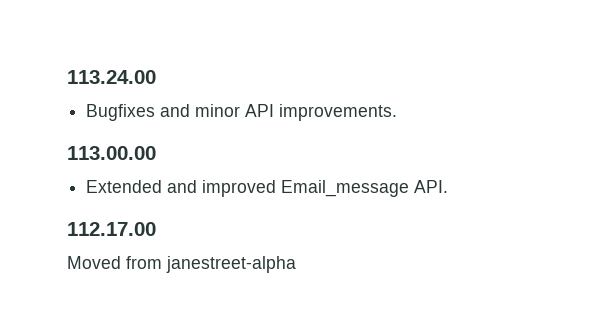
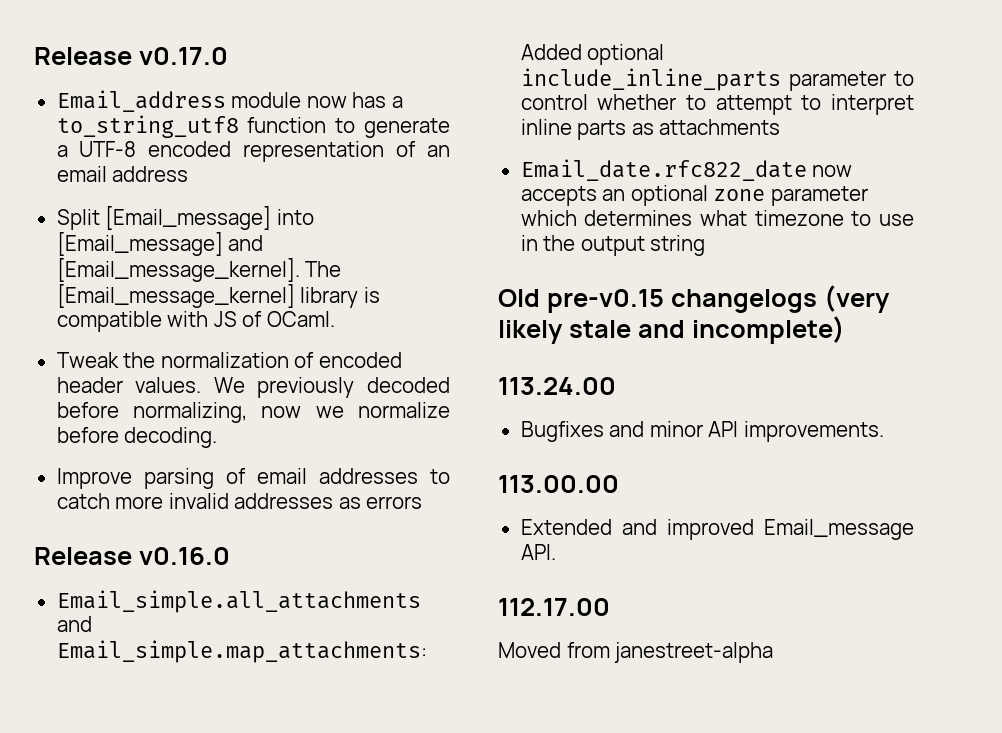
(67, 77) none -> [34,47,228,65] [56,90,403,112] [56,115,450,138] [56,141,450,162] [56,166,189,182] [56,206,314,230] [56,232,264,256] [56,258,342,282] [56,284,380,308] [56,311,335,332] [56,352,402,368] [56,377,451,398] [56,402,450,423] [56,427,218,448] [56,468,450,489] [56,493,423,509] [34,547,230,565] [56,590,421,613] [56,616,92,632] [56,640,427,663] [520,44,665,65] [520,68,914,91] [520,94,914,115] [520,119,781,140] [520,159,853,181] [520,185,868,206] [520,210,914,226] [520,235,706,256] [498,285,890,313] [498,316,845,344] Release v0.17.0 // Email_address module now has a to_string_utf8 function to generate a UTF-8 encoded representation of an email address // Split [Email_message] into [Email_message] and [Email_message_kernel]. The [Email_message_kernel] library is compatible with JS of OCaml. // Tweak the normalization of encoded header values. We previously decoded before normalizing, now we normalize before decoding. // Improve parsing of email addresses to catch more invalid addresses as errors // Release v0.16.0 // Email_simple.all_attachments and Email_simple.map_attachments: Added optional include_inline_parts parameter to control whether to attempt to interpret inline parts as attachments // Email_date.rfc822_date now accepts an optional zone parameter which determines what timezone to use in the output string // Old pre-v0.15 changelogs (very likely stale and incomplete) //

